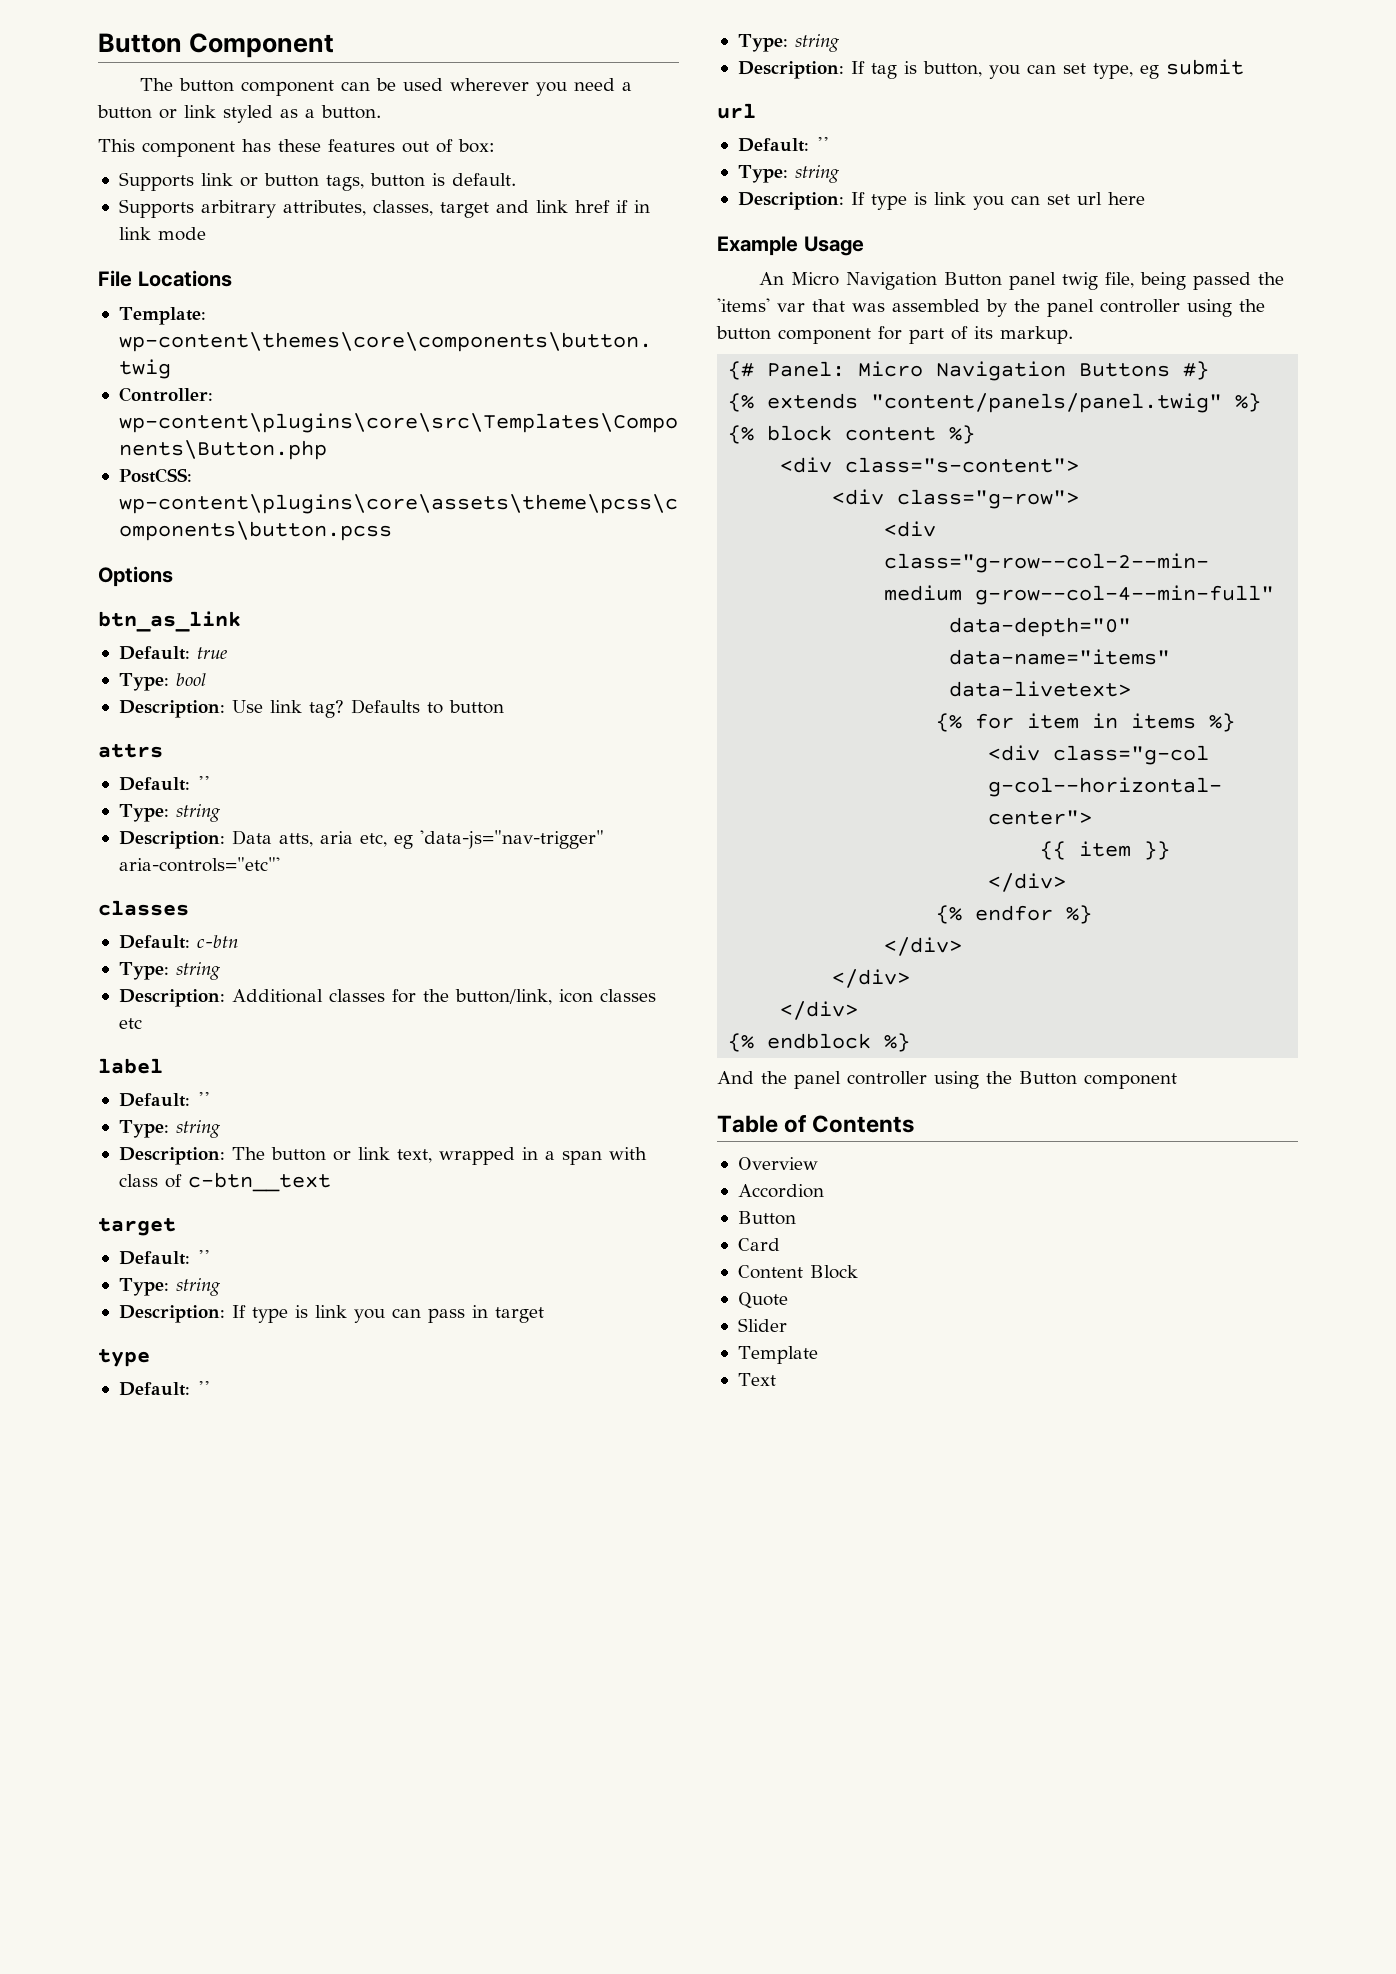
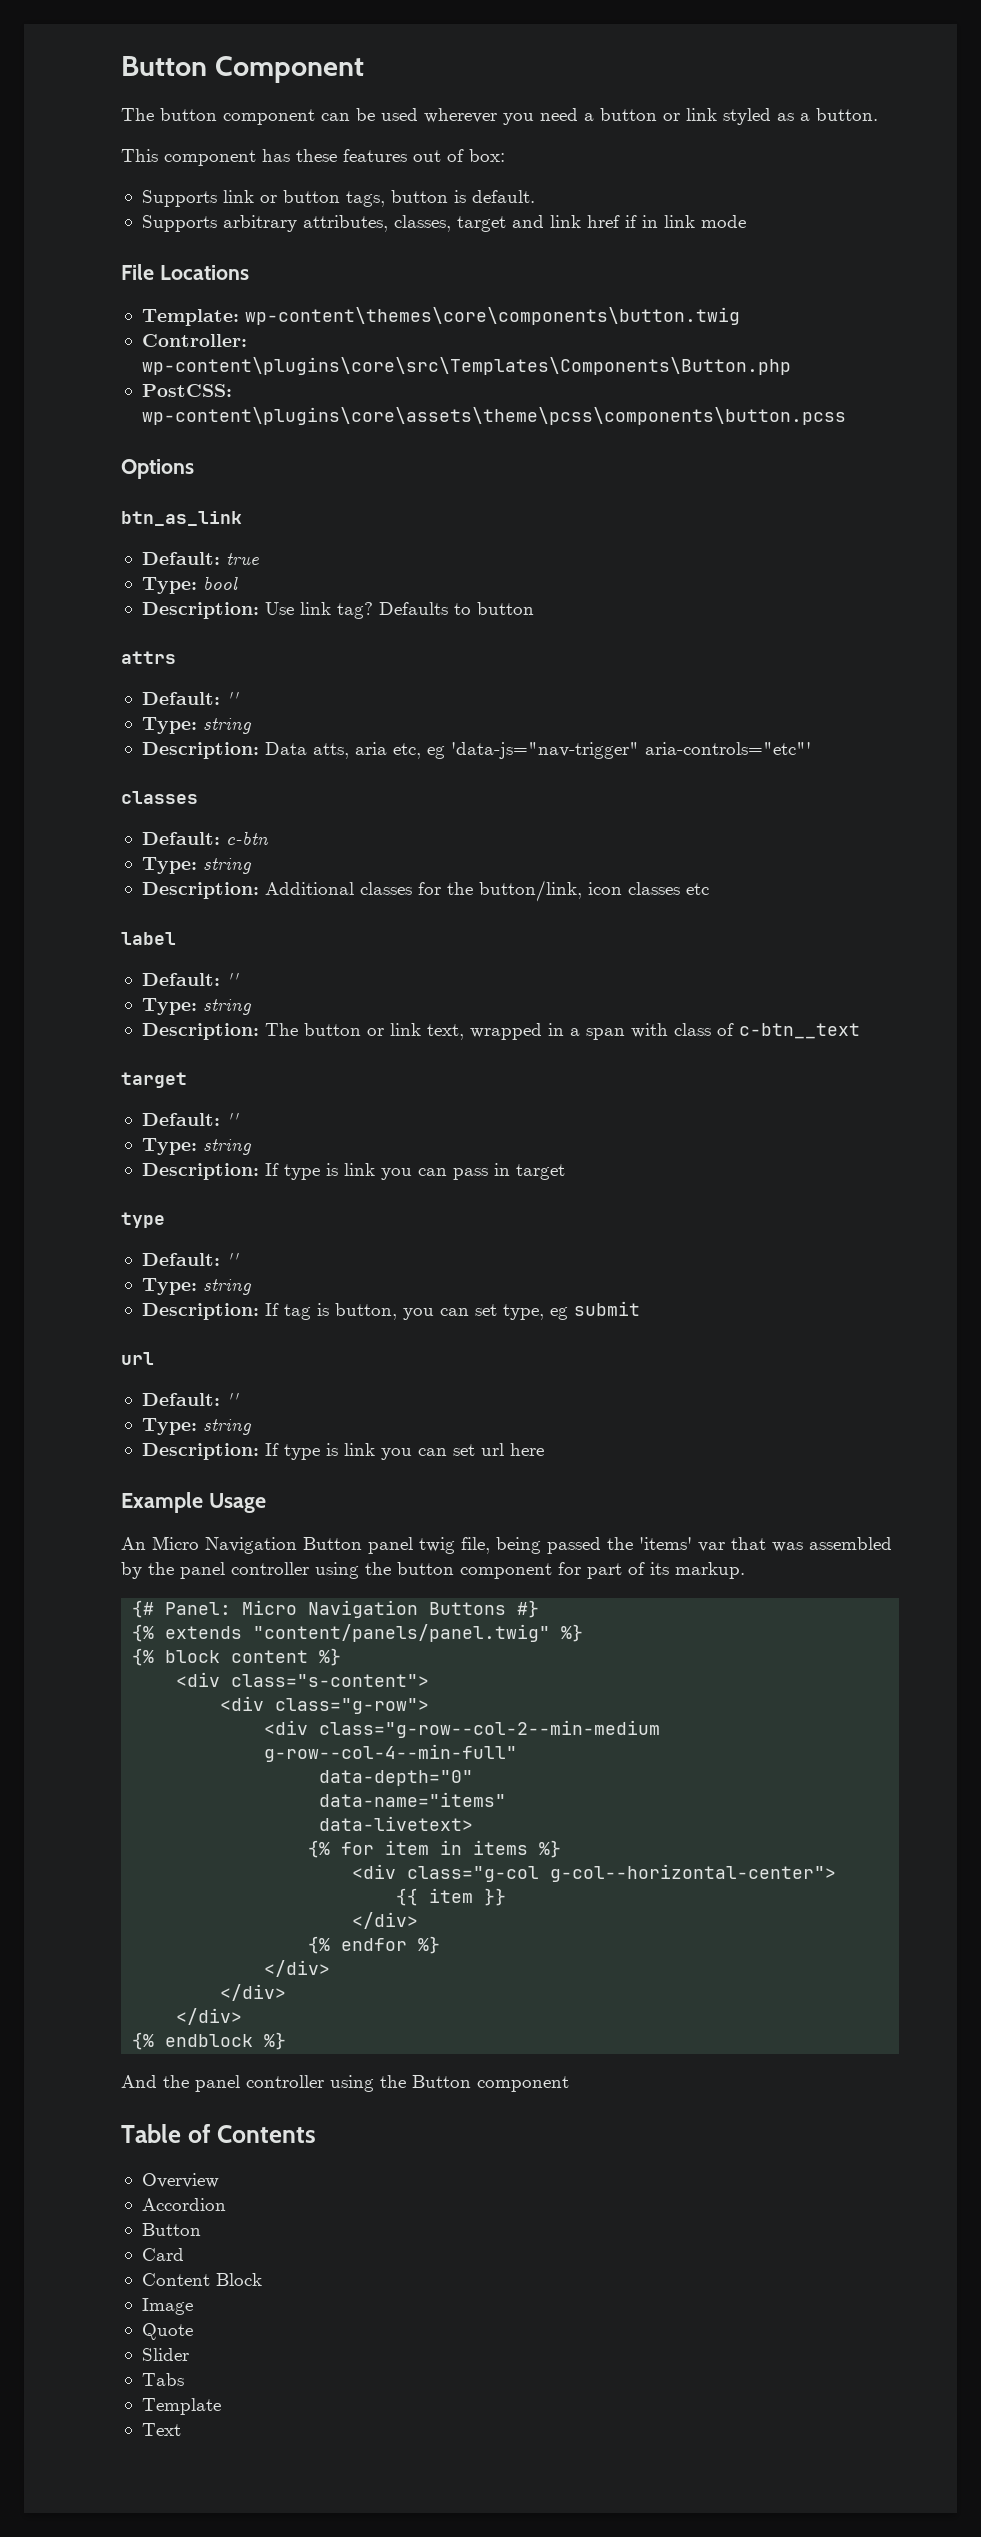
(858, 1272) none -> [141,2298,193,2315] // Image
(787, 1325) none -> [141,2373,184,2386] // Tabs

